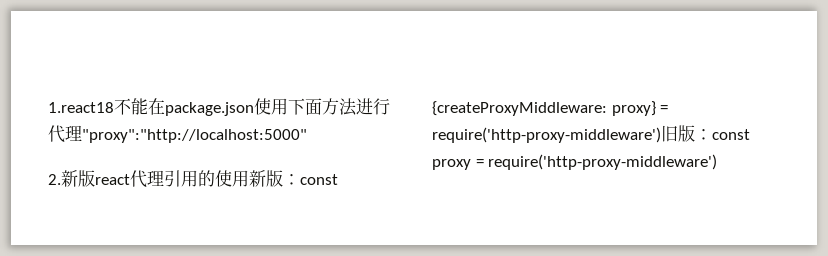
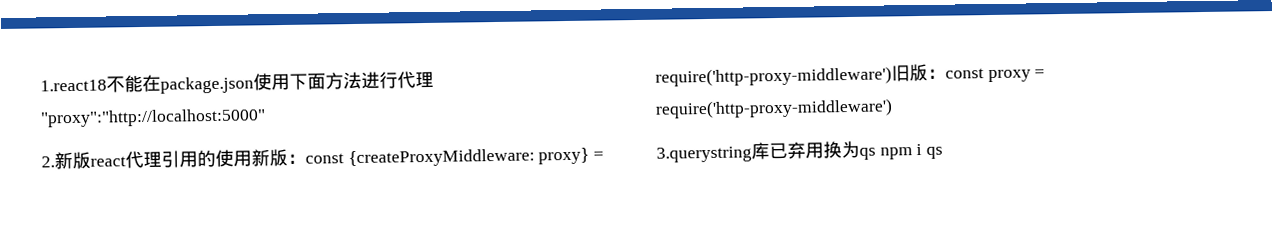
(718, 162) none -> [656,140,944,163] // 3.querystring库已弃用换为qs npm i qs

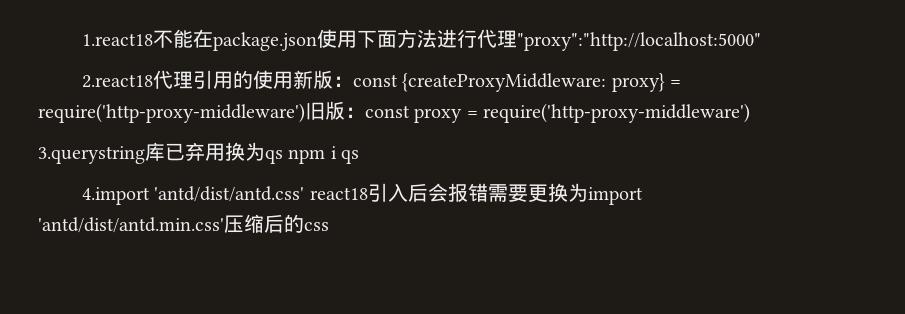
[41,151,126,170] 2.新版react -> [82,74,154,88] 2.react18
(944, 152) none -> [82,183,643,205] [38,214,329,233] // 4.import 'antd/dist/antd.css' react18引入后会报错需要更换为import 'antd/dist/antd.min.css'压缩后的css

